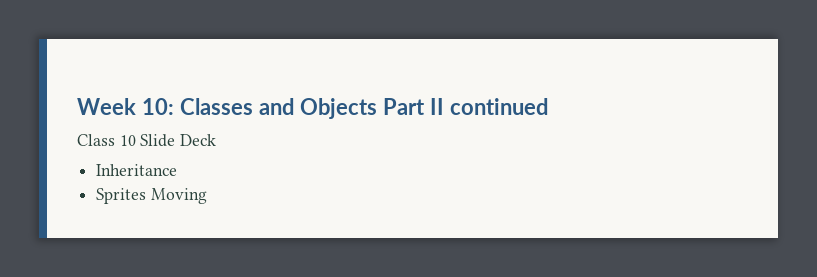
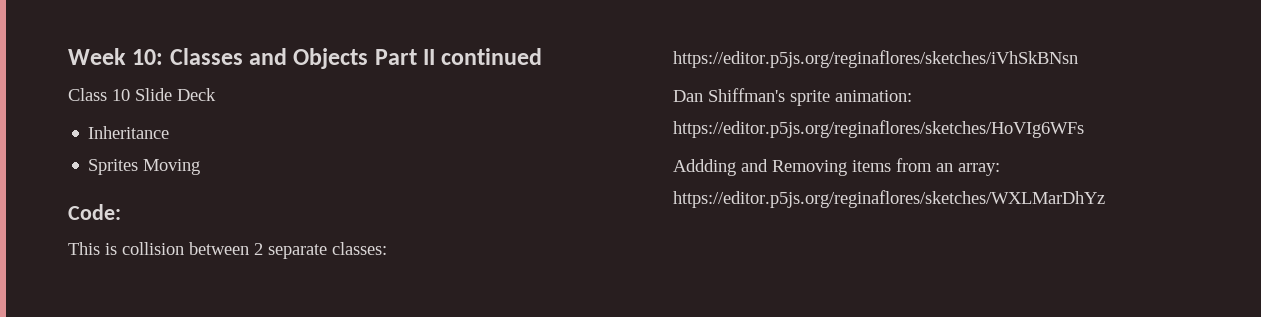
(207, 196) none -> [68,204,121,220] [68,242,387,259] [673,50,1078,68] [673,88,912,106] [673,120,1084,138] [673,158,1000,176] [673,190,1105,208] // Code: // This is collision between 2 separate classes: https://editor.p5js.org/reginaflores/sketches/iVhSkBNsn // Dan Shiffman's sprite animation: https://editor.p5js.org/reginaflores/sketches/HoVIg6WFs // Addding and Removing items from an array: https://editor.p5js.org/reginaflores/sketches/WXLMarDhYz

